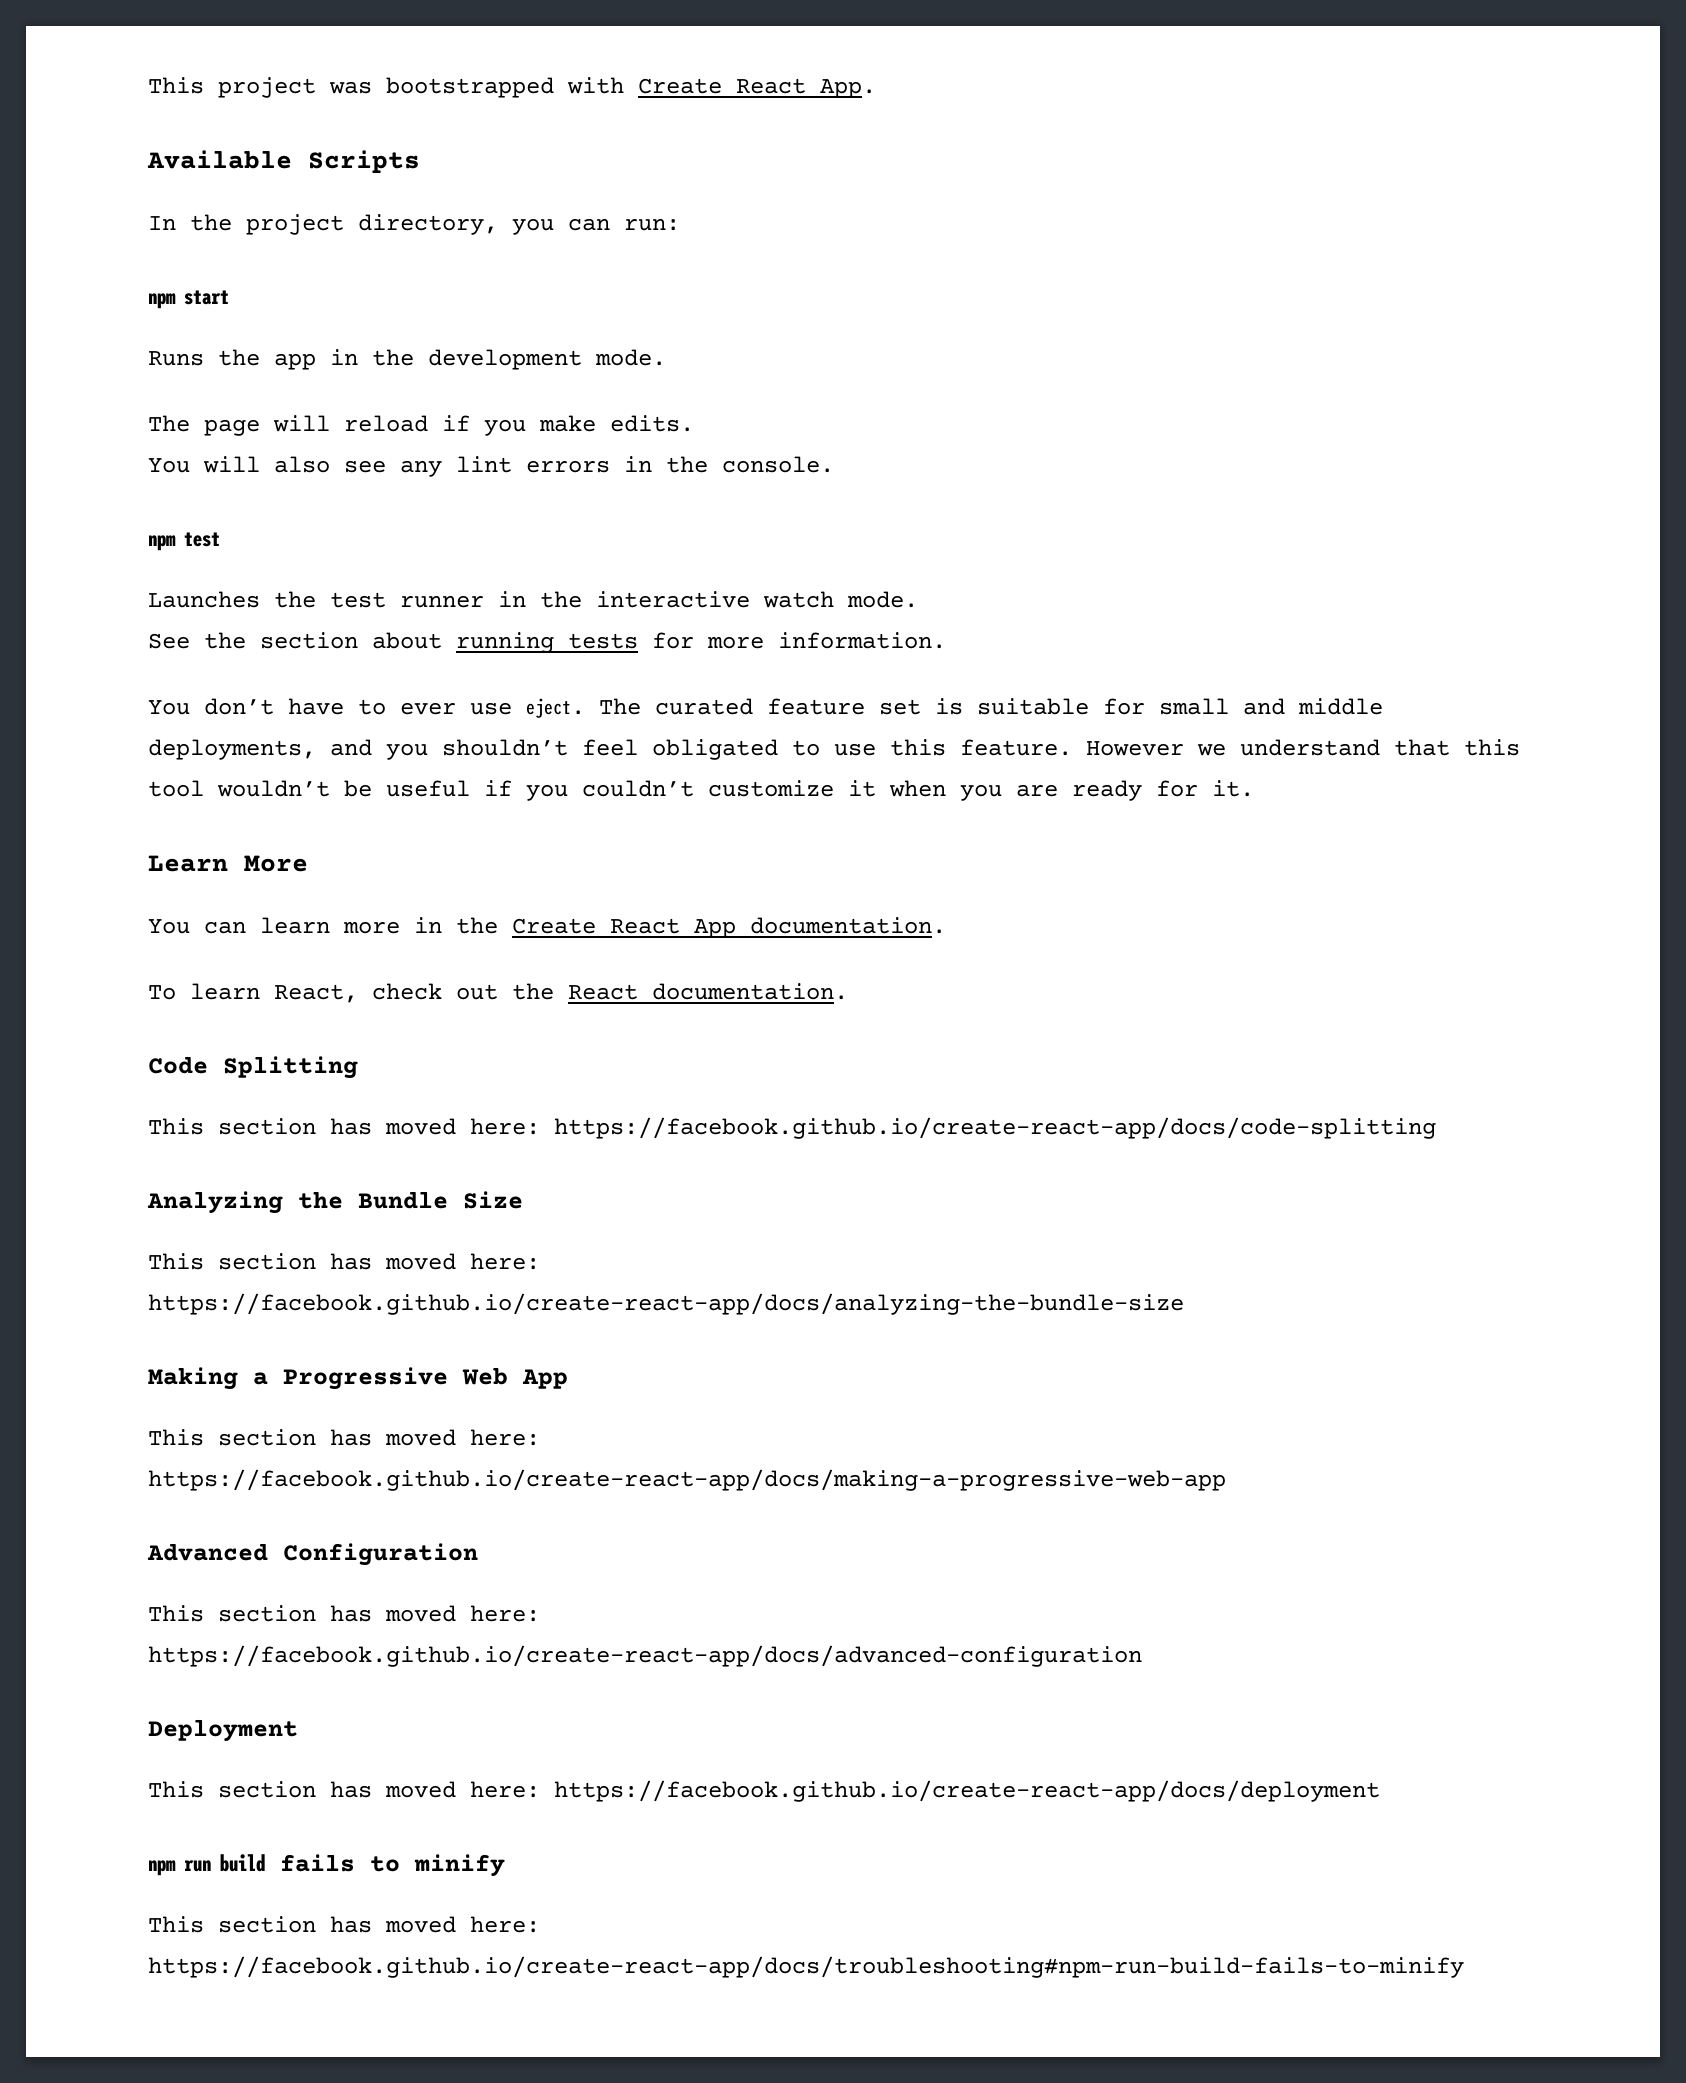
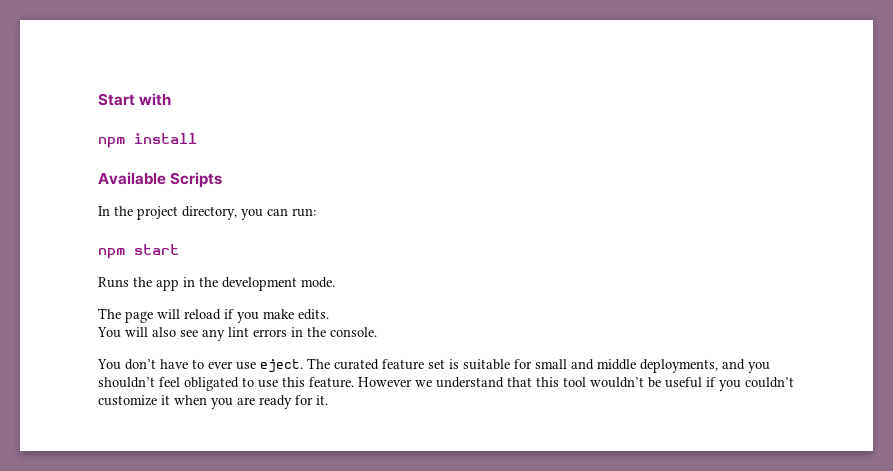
[148,77,876,98] This project was bootstrapped with Create React App. -> [98,93,172,106] [98,133,197,148] Start with // npm install
[148,532,220,551] [148,591,918,608] [148,632,946,653] // npm test // Launches the test runner in the interactive watch mode. // See the section about running tests for more information. -> (377, 332) none
[148,855,308,872] [148,917,946,938] [148,983,848,1003] [148,1056,358,1079] [148,1117,1436,1139] [147,1191,523,1214] [148,1253,540,1270] [148,1293,1184,1315] [148,1367,568,1390] [148,1429,540,1446] [148,1469,1226,1491] [147,1543,478,1566] [148,1605,540,1622] [148,1645,1142,1667] [148,1719,298,1742] [148,1780,1380,1802] [148,1854,505,1877] [148,1916,540,1933] [148,1956,1464,1978] // Learn More // You can learn more in the Create React App documentation. // To learn React, check out the React documentation. // Code Splitting // This section has moved here: https://facebook.github.io/create-react-app/docs/code-splitting // Analyzing the Bundle Size // This section has moved here: https://facebook.github.io/create-react-app/docs/analyzing-the-bundle-size // Making a Progressive Web App // This section has moved here: https://facebook.github.io/create-react-app/docs/making-a-progressive-web-app // Advanced Configuration // This section has moved here: https://facebook.github.io/create-react-app/docs/advanced-configuration // Deployment // This section has moved here: https://facebook.github.io/create-react-app/docs/deployment // npm run build fails to minify // This section has moved here: https://facebook.github.io/create-react-app/docs/troubleshooting#npm-run-build-fails-to-minify -> (328, 400) none

